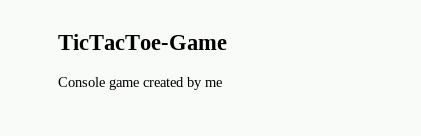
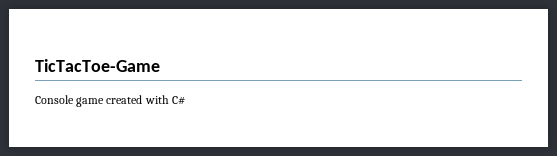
[187,77,222,90] by me -> [144,95,185,105] with C#

